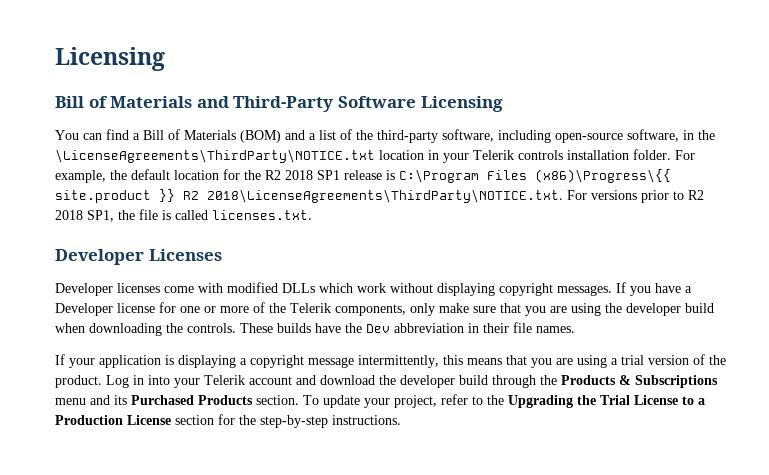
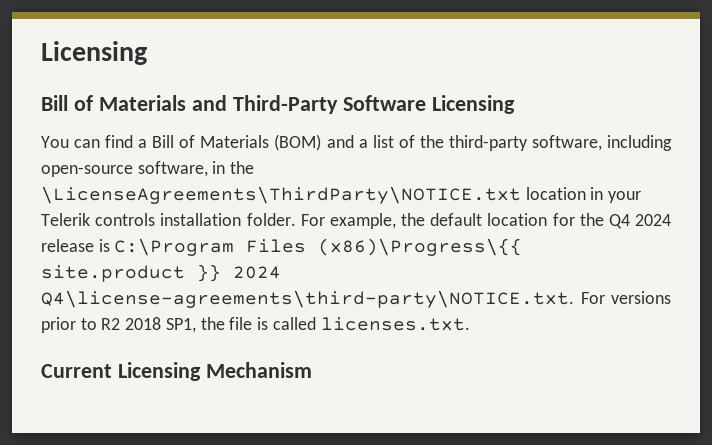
[265,170,340,180] R2 2018 SP1 -> [608,214,671,229] Q4 2024
[183,189,563,203] R2 2018\LicenseAgreements\ThirdParty\NOTICE.txt. -> [233,266,281,279] [41,290,574,308] 2024 Q4\license-agreements\third-party\NOTICE.txt.
[55,249,222,265] [55,282,692,296] [55,302,714,316] [55,322,575,336] [55,354,726,368] [55,375,718,388] [55,394,705,408] [55,414,401,428] Developer Licenses // Developer licenses come with modified DLLs which work without displaying copyright messages. If you have a Developer license for one or more of the Telerik components, only make sure that you are using the developer build when downloading the controls. These builds have the Dev abbreviation in their file names. // If your application is displaying a copyright message intermittently, this means that you are using a trial version of the product. Log in into your Telerik account and download the developer build through the Products & Subscriptions menu and its Purchased Products section. To update your project, refer to the Upgrading the Trial License to a Production License section for the step-by-step instructions. -> [41,362,312,381] Current Licensing Mechanism

